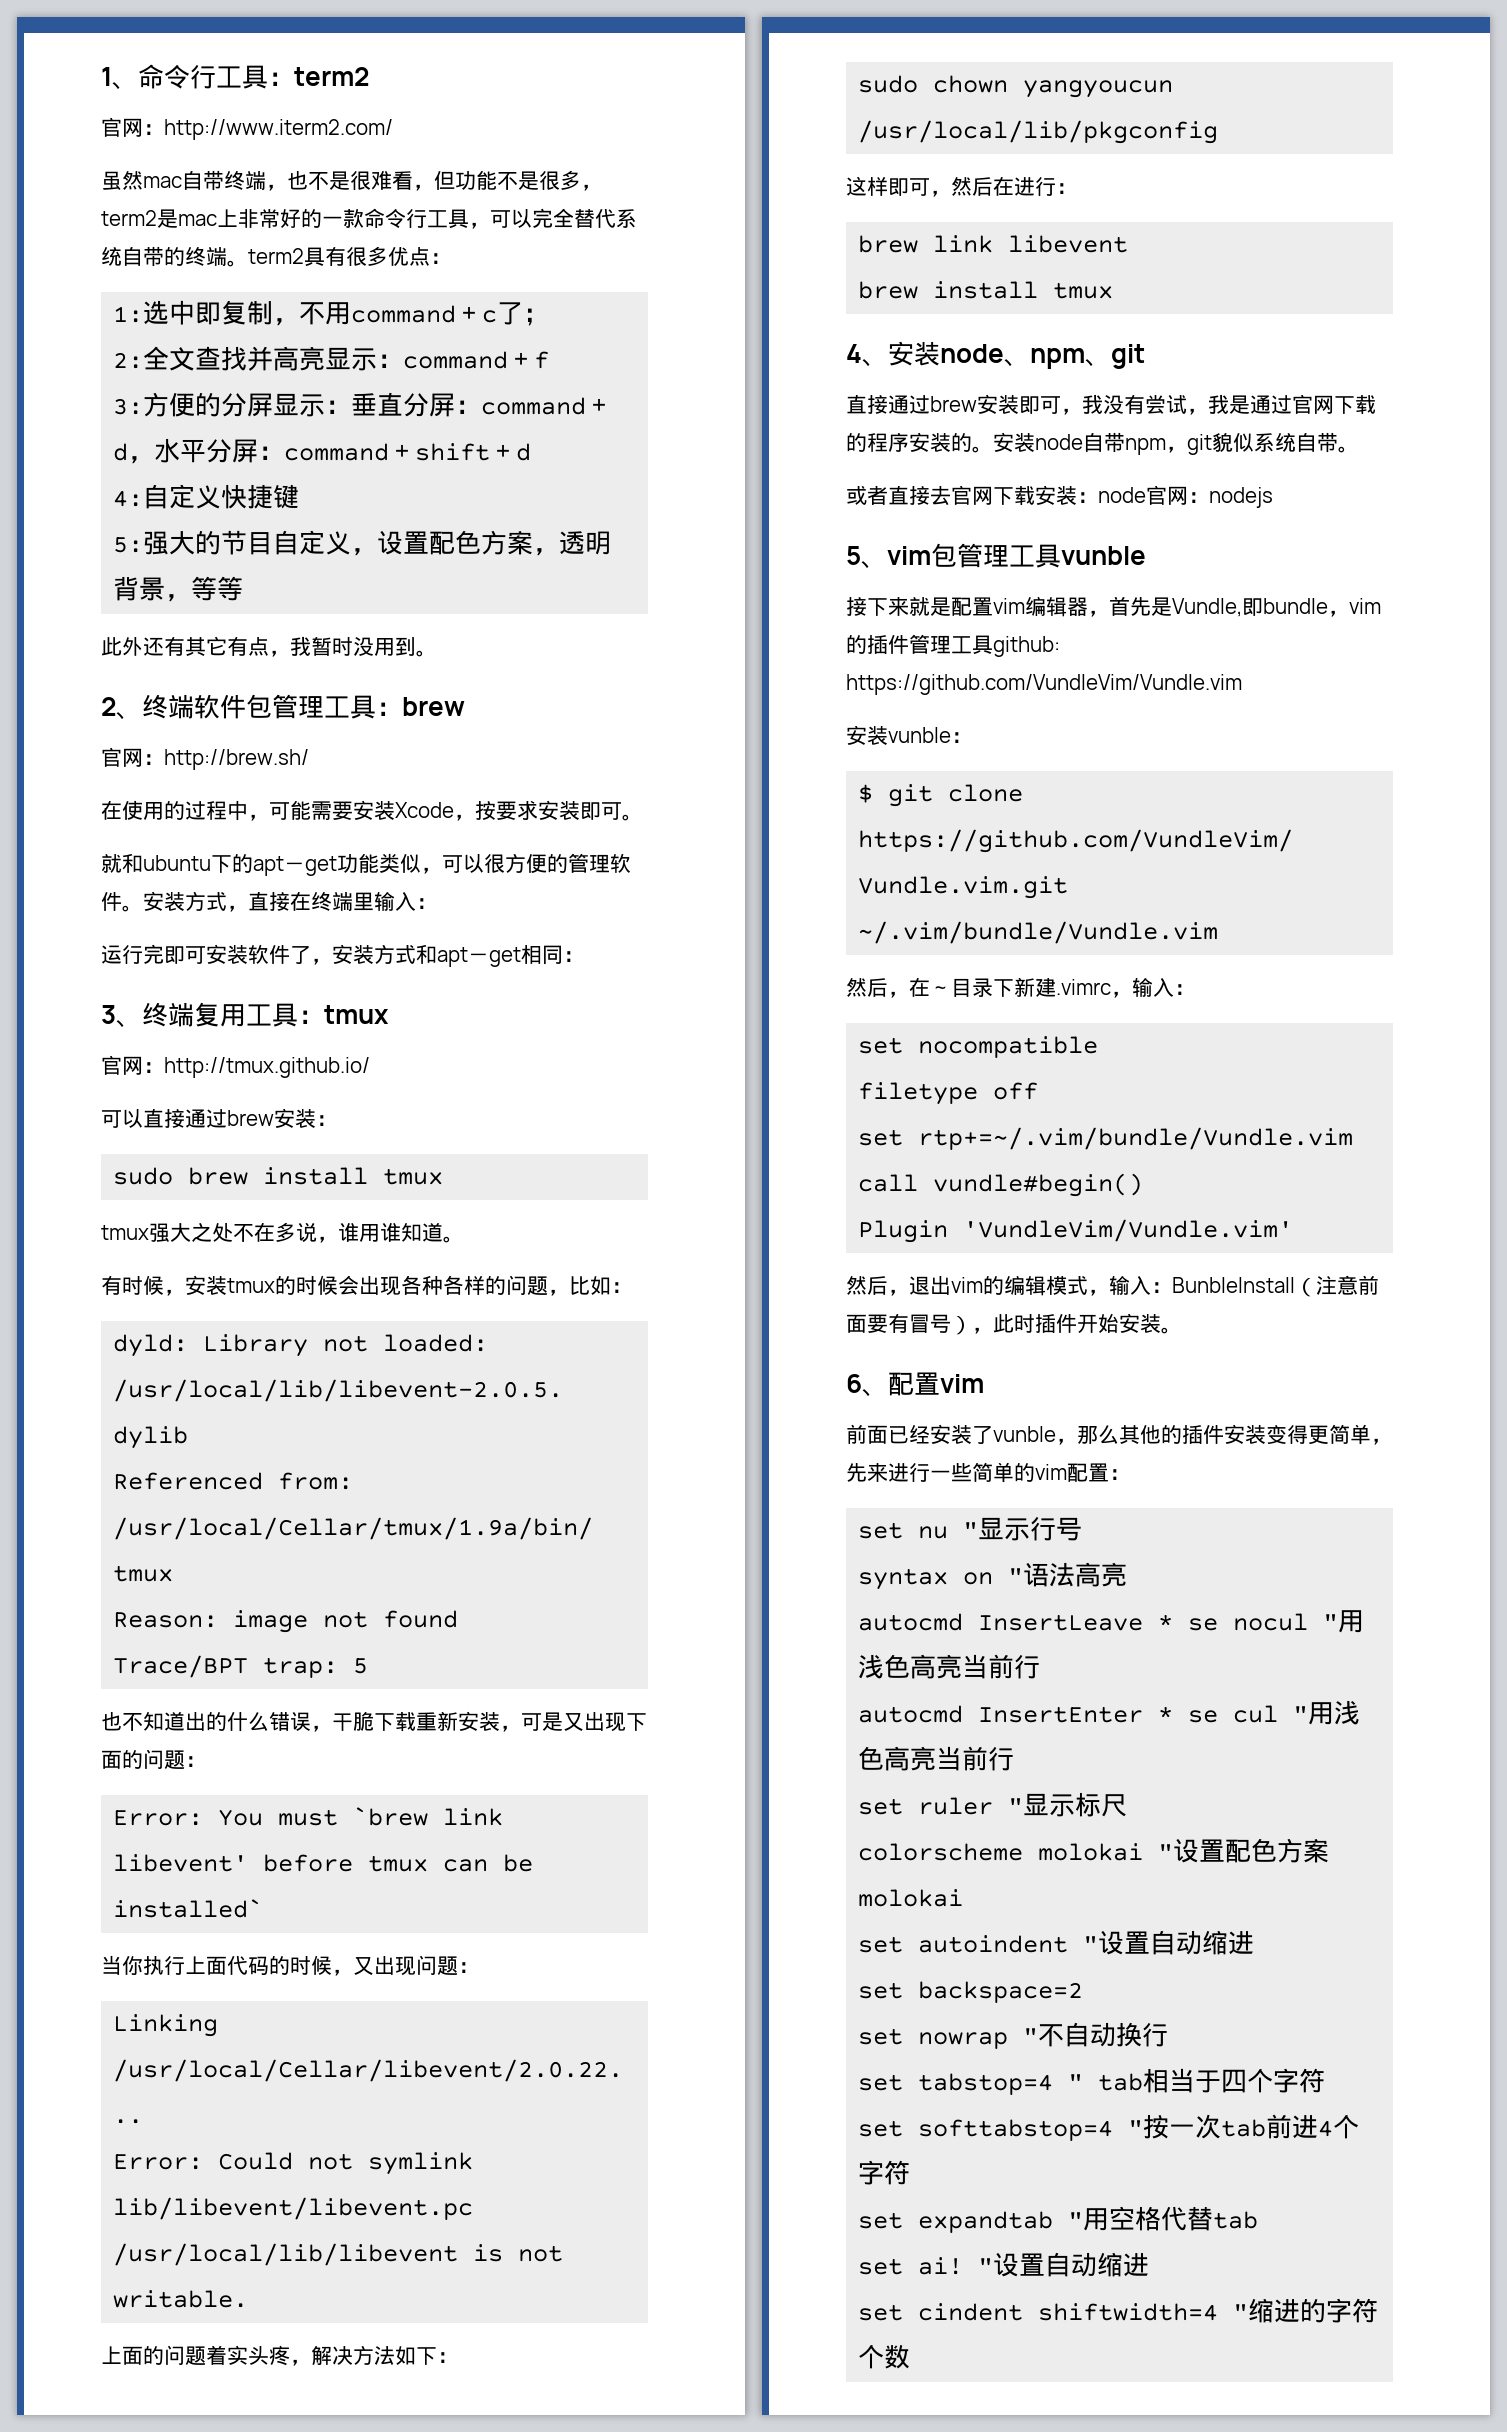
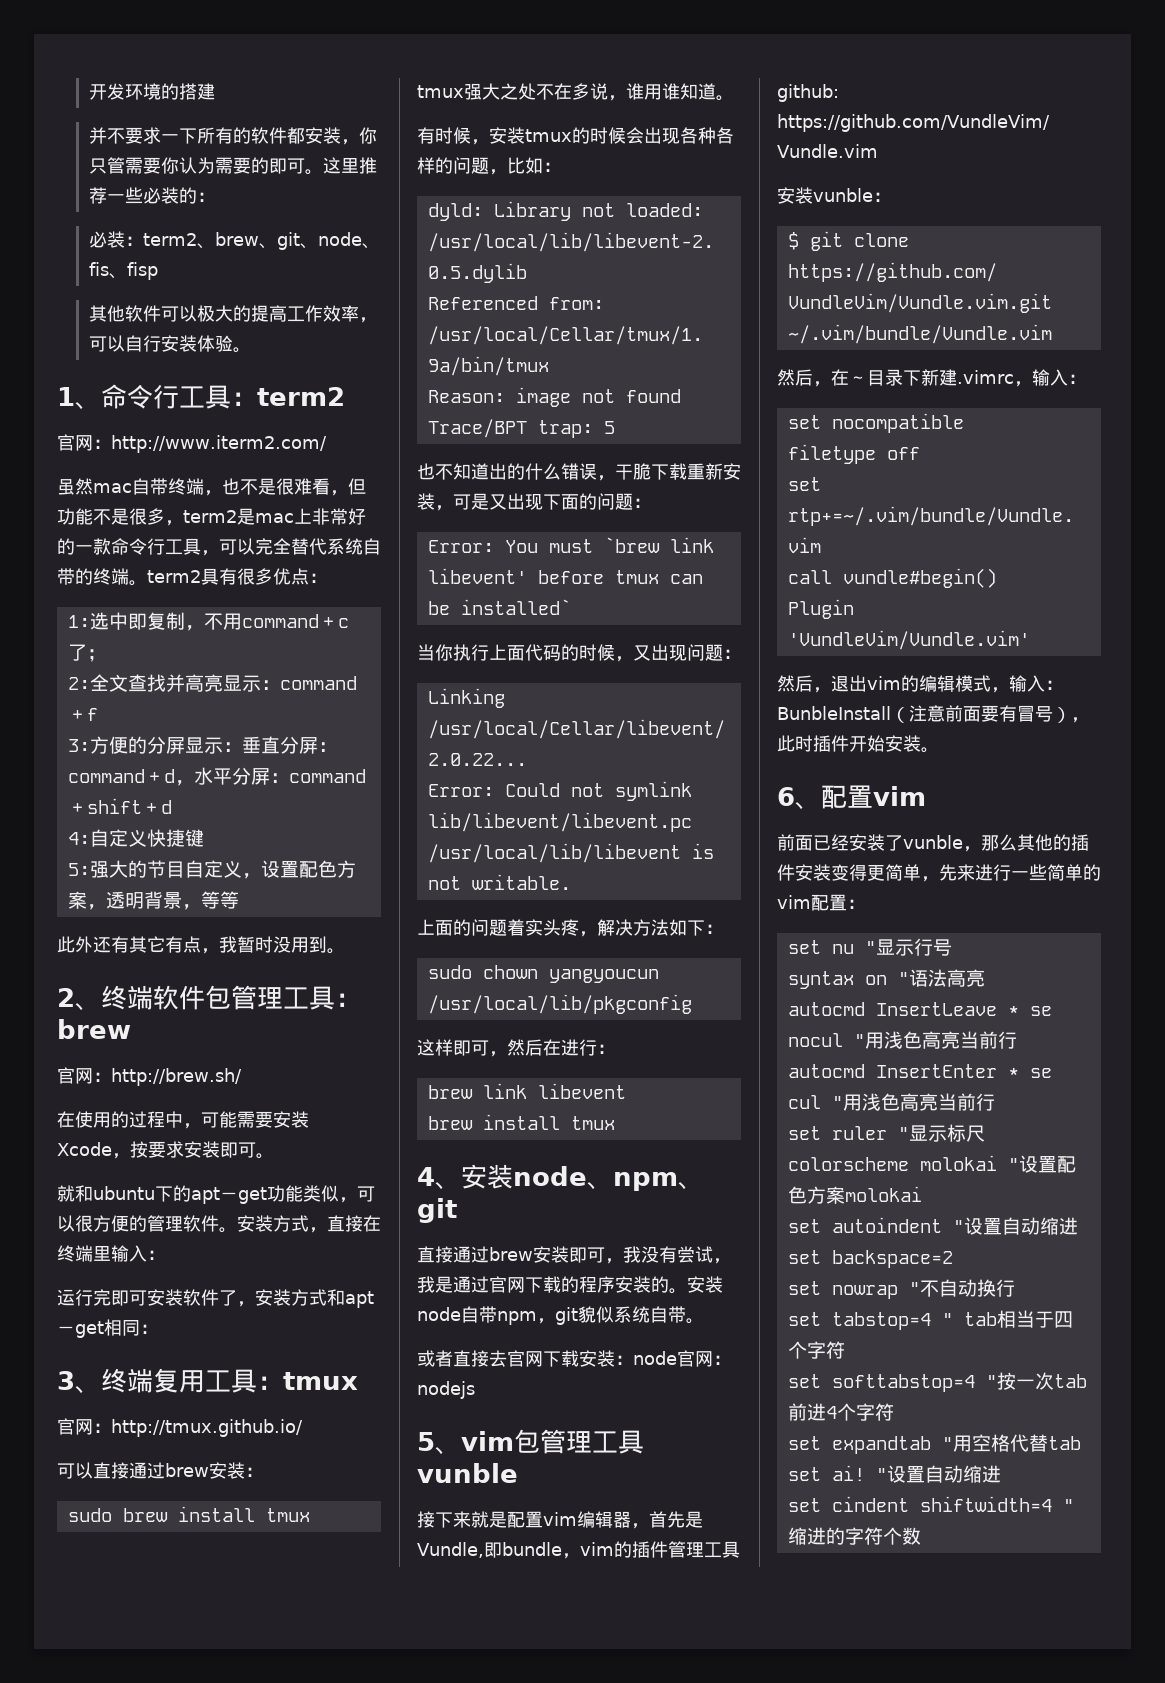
(101, 76) none -> [88,83,215,100] [88,127,377,145] [88,157,377,175] [88,187,215,204] [88,231,380,250] [88,262,158,280] [88,305,377,323] [88,335,251,353] 开发环境的搭建 // 并不要求一下所有的软件都安装，你只管需要你认为需要的即可。这里推荐一些必装的： // 必装：term2、brew、git、node、fis、fisp // 其他软件可以极大的提高工作效率，可以自行安装体验。 //

